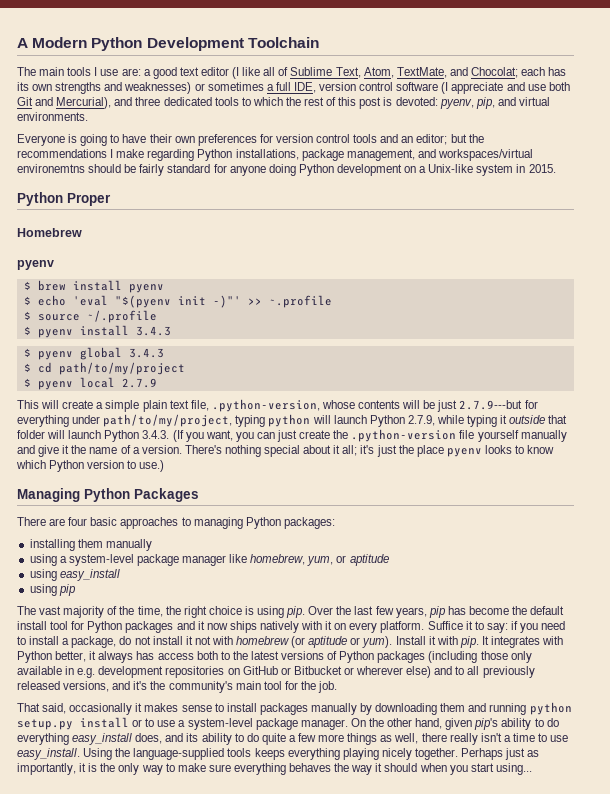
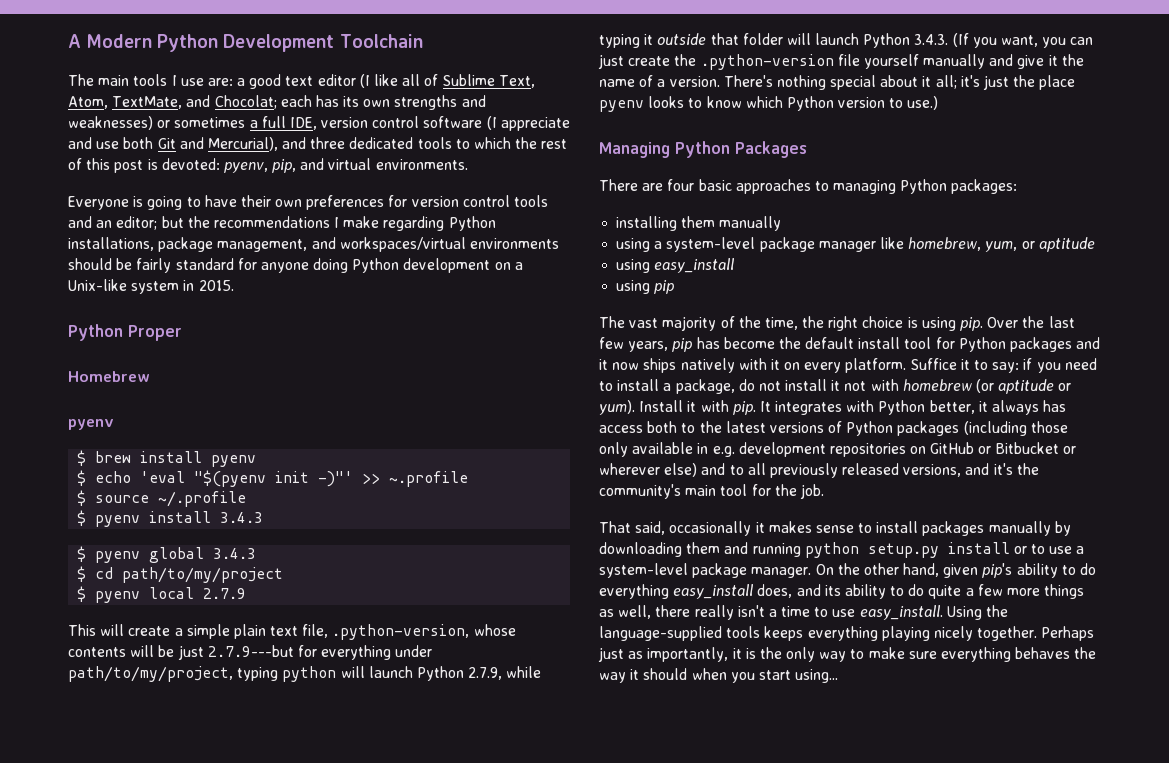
[17,164,85,173] environemtns -> [469,238,559,249] environments

